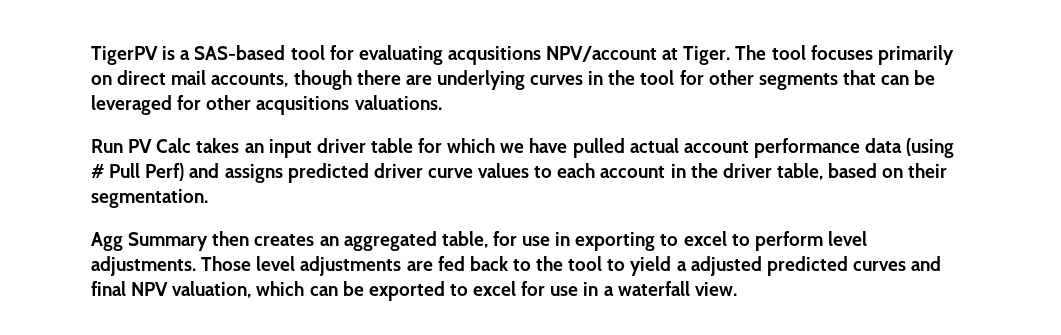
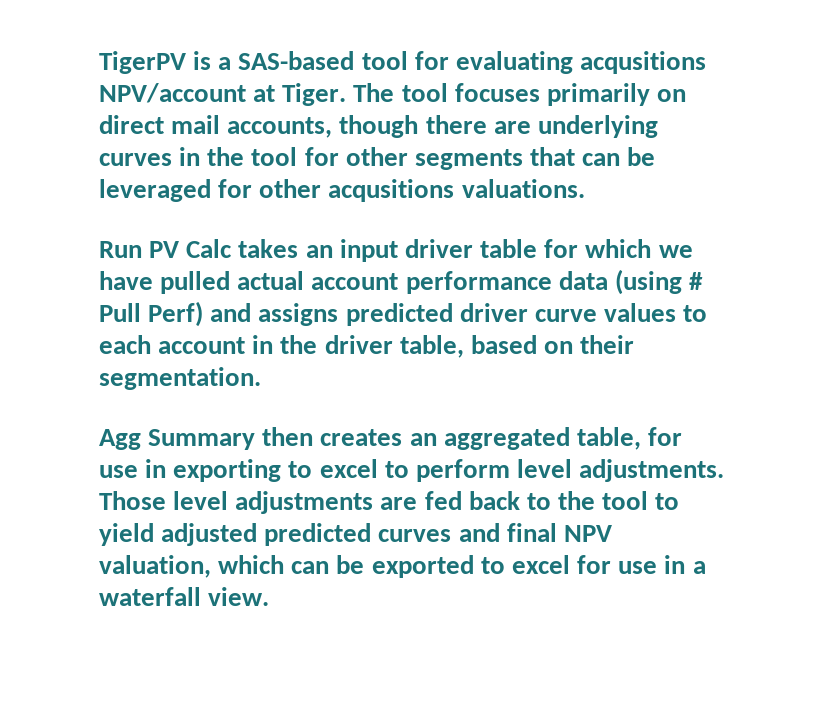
[676,261,687,271] a -> (154, 534) none

